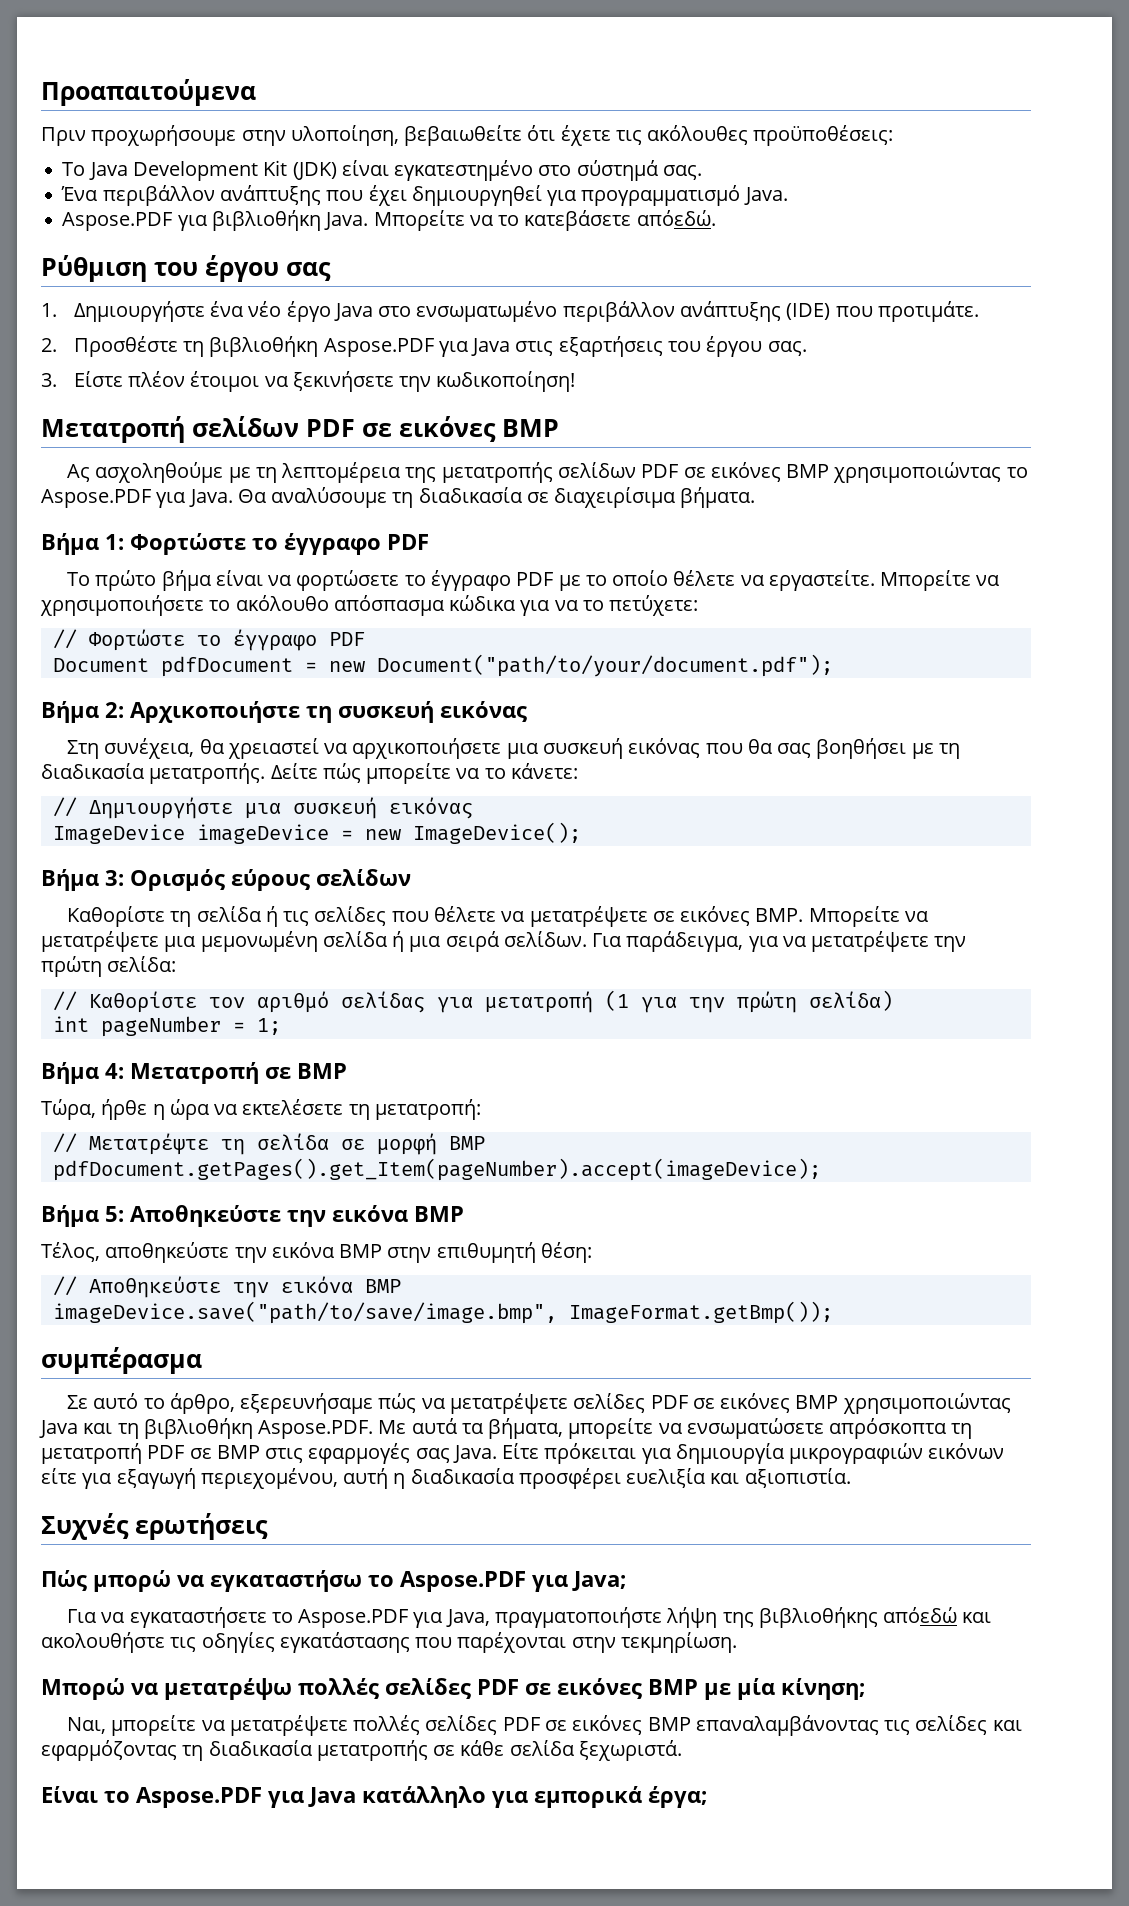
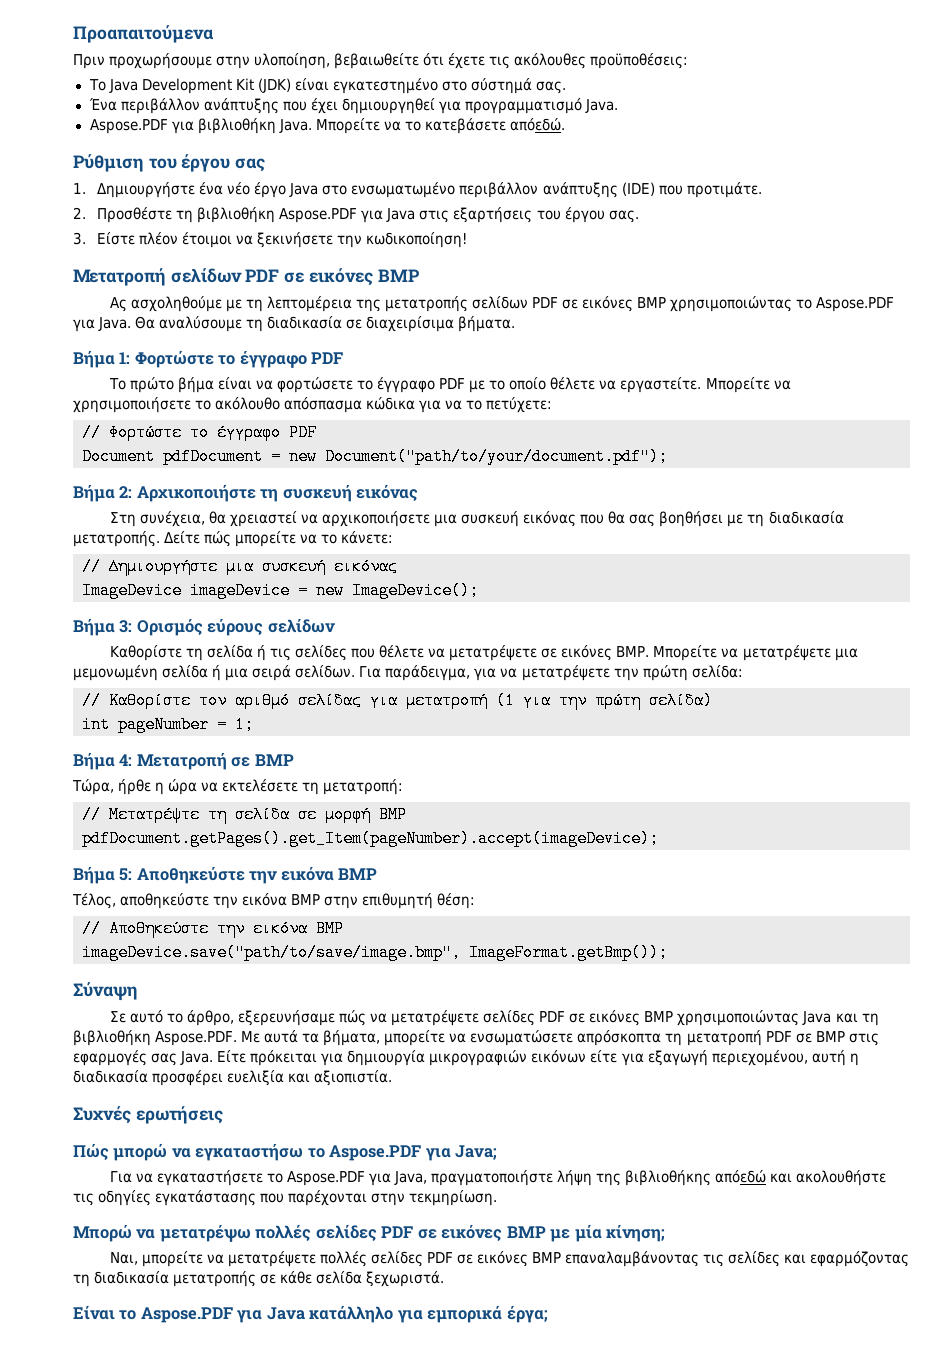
[41,1347,202,1374] συμπέρασμα -> [73,982,138,1001] Σύναψη

